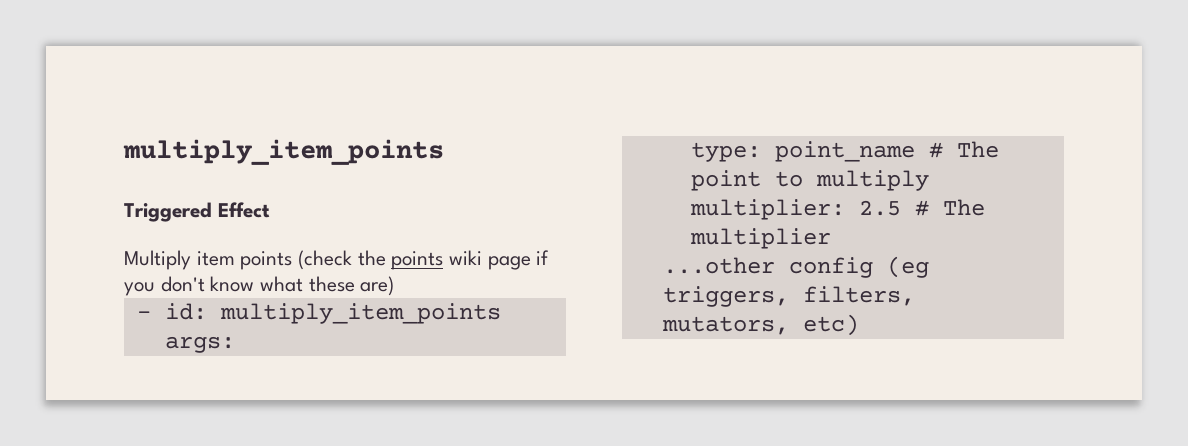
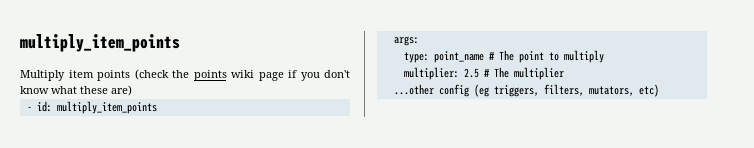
[123,139,444,165] [124,202,270,222] multiply_item_points // Triggered Effect -> [20,34,180,52] multiply_item_points

